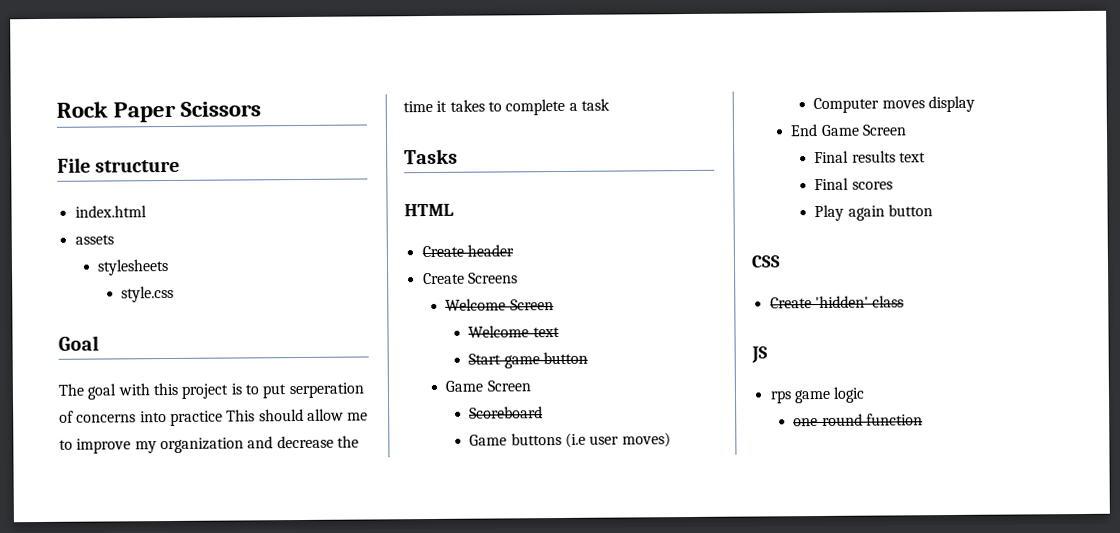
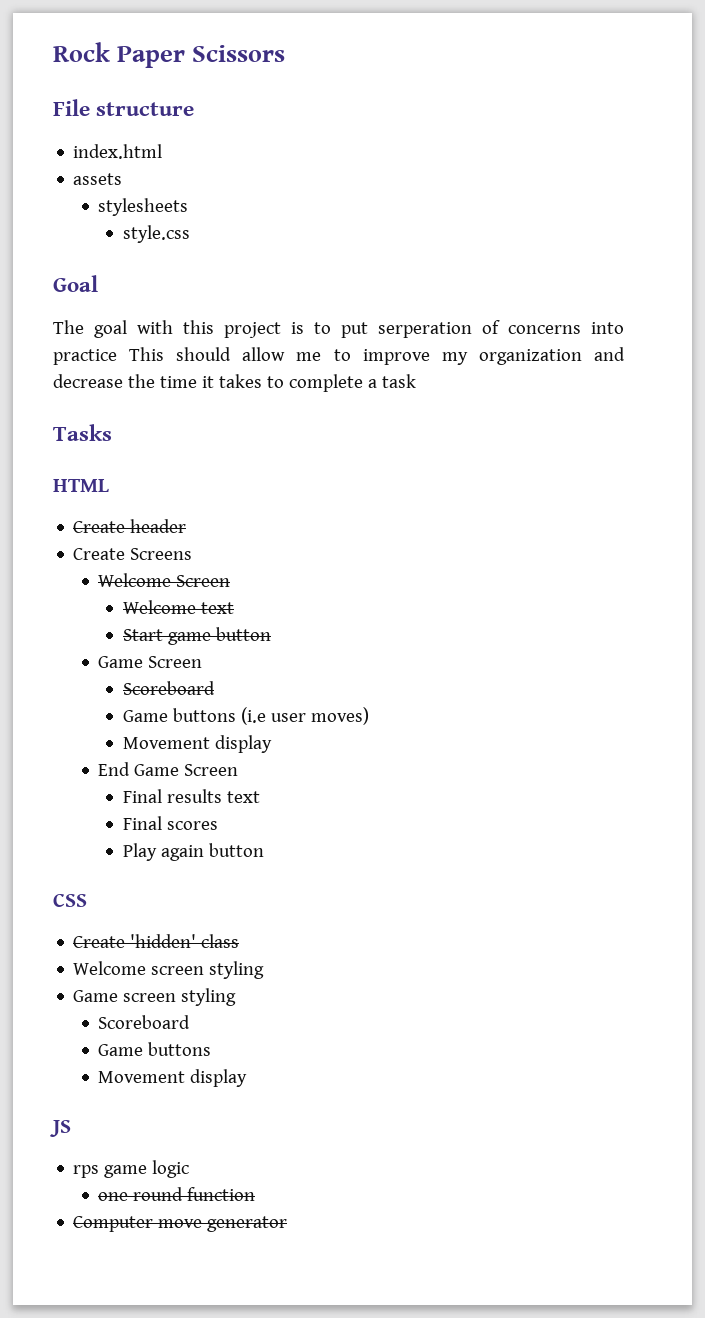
[813,97,925,114] Computer moves -> [122,737,210,749] Movement
(905, 301) none -> [73,961,265,979] [73,988,237,1006] [98,1015,191,1029] [98,1042,212,1056] [98,1069,248,1087] // Welcome screen styling // Game screen styling // Scoreboard // Game buttons // Movement display
(924, 419) none -> [73,1216,288,1232] // Computer move generator

